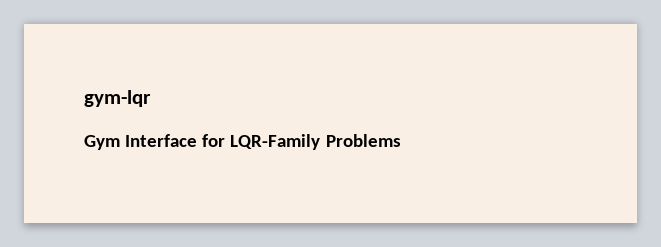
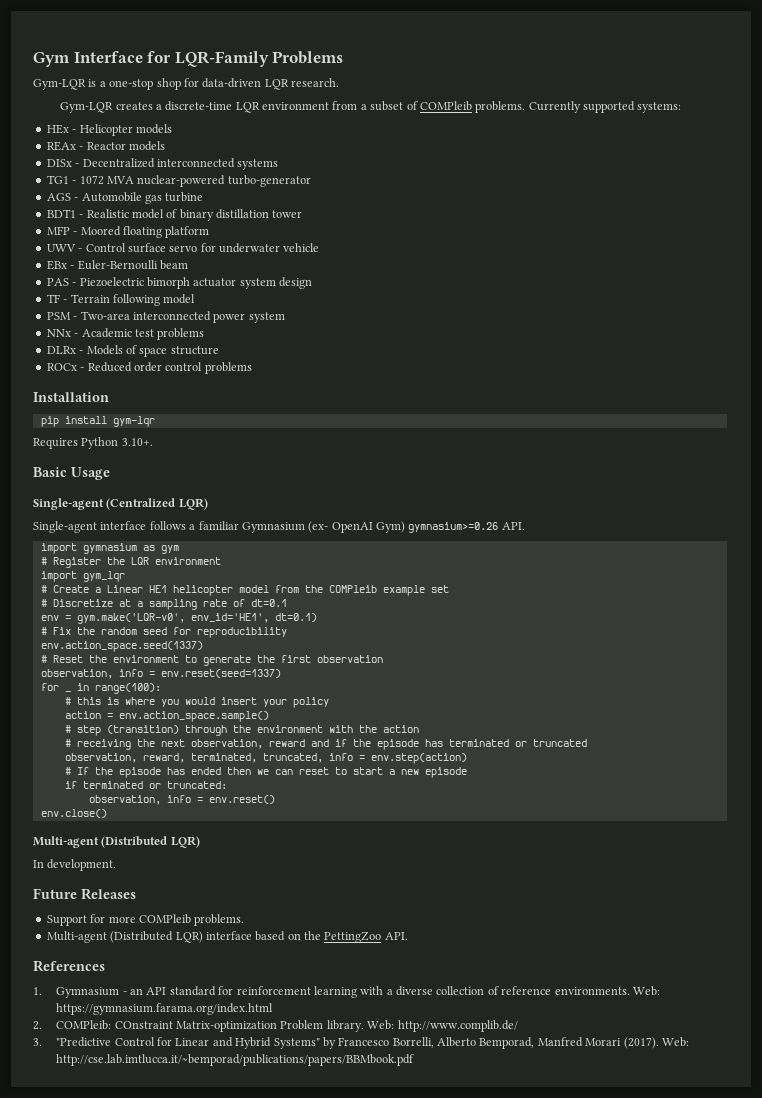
[84,90,151,107] gym-lqr // -> (33, 59) none
(401, 140) none -> [33,78,339,90] [60,101,682,113] [46,124,172,136] [46,141,165,151] [46,158,279,170] [46,175,311,187] [46,192,204,204] [46,209,303,221] [46,226,210,238] [46,243,320,253] [46,260,188,270] [46,277,312,289] [46,294,196,306] [46,311,285,323] [46,328,205,340] [46,345,219,357] [46,362,252,374] [33,392,109,402] [40,416,155,427] [33,437,153,449] [33,467,110,480] [33,498,208,510] [33,521,525,533] [40,543,179,554] [40,557,221,568] [40,571,125,582] [40,585,449,596] [40,599,287,610] [40,613,317,624] [40,627,287,638] [40,641,203,652] [40,655,383,666] [40,669,281,679] [40,683,59,691] [64,691,71,692] [76,683,161,694] [64,697,329,708] [64,711,269,722] [64,725,419,736] [64,739,587,750] [64,753,467,764] [64,767,467,778] [64,781,227,789] [88,795,275,805] [40,809,107,818] [33,836,200,848] [33,859,117,871] [33,888,136,900] [46,914,245,926] [46,931,408,943] [33,960,105,972] [33,986,660,998] [56,1003,274,1015] [33,1020,518,1032] [33,1037,689,1049] [56,1054,415,1066] // Gym-LQR is a one-stop shop for data-driven LQR research. // Gym-LQR creates a discrete-time LQR environment from a subset of COMPleib problems. Currently supported systems: // HEx - Helicopter models // REAx - Reactor models // DISx - Decentralized interconnected systems // TG1 - 1072 MVA nuclear-powered turbo-generator // AGS - Automobile gas turbine // BDT1 - Realistic model of binary distillation tower // MFP - Moored floating platform // UWV - Control surface servo for underwater vehicle // EBx - Euler-Bernoulli beam // PAS - Piezoelectric bimorph actuator system design // TF - Terrain following model // PSM - Two-area interconnected power system // NNx - Academic test problems // DLRx - Models of space structure // ROCx - Reduced order control problems // Installation // pip install gym-lqr // Requires Python 3.10+. // Basic Usage // Single-agent (Centralized LQR) // Single-agent interface follows a familiar Gymnasium (ex- OpenAI Gym) gymnasium>=0.26 API. // import gymnasium as gym // # Register the LQR environment // import gym_lqr // # Create a Linear HE1 helicopter model from the COMPleib example set // # Discretize at a sampling rate of dt=0.1 // env = gym.make('LQR-v0', env_id='HE1', dt=0.1) // # Fix the random seed for reproducibility // env.action_space.seed(1337) // # Reset the environment to generate the first observation // observation, info = env.reset(seed=1337) // for _ in range(100): // # this is where you would insert your policy // action = env.action_space.sample() // # step (transition) through the environment with the action // # receiving the next observation, reward and if the episode has terminated or truncated // observation, reward, terminated, truncated, info = env.step(action) // # If the episode has ended then we can reset to start a new episode // if terminated or truncated: // observation, info = env.reset() // env.close() // Multi-agent (Distributed LQR) // In development. // Future Releases // Support for more COMPleib problems. // Multi-agent (Distributed LQR) interface based on the PettingZoo API. // References // 1. Gymnasium - an API standard for reinforcement learning with a diverse collection of reference environments. Web: https://gymnasium.farama.org/index.html // 2. COMPleib: COnstraint Matrix-optimization Problem library. Web: http://www.complib.de/ // 3. "Predictive Control for Linear and Hybrid Systems" by Francesco Borrelli, Alberto Bemporad, Manfred Morari (2017). Web: http://cse.lab.imtlucca.it/~bemporad/publications/papers/BBMbook.pdf

